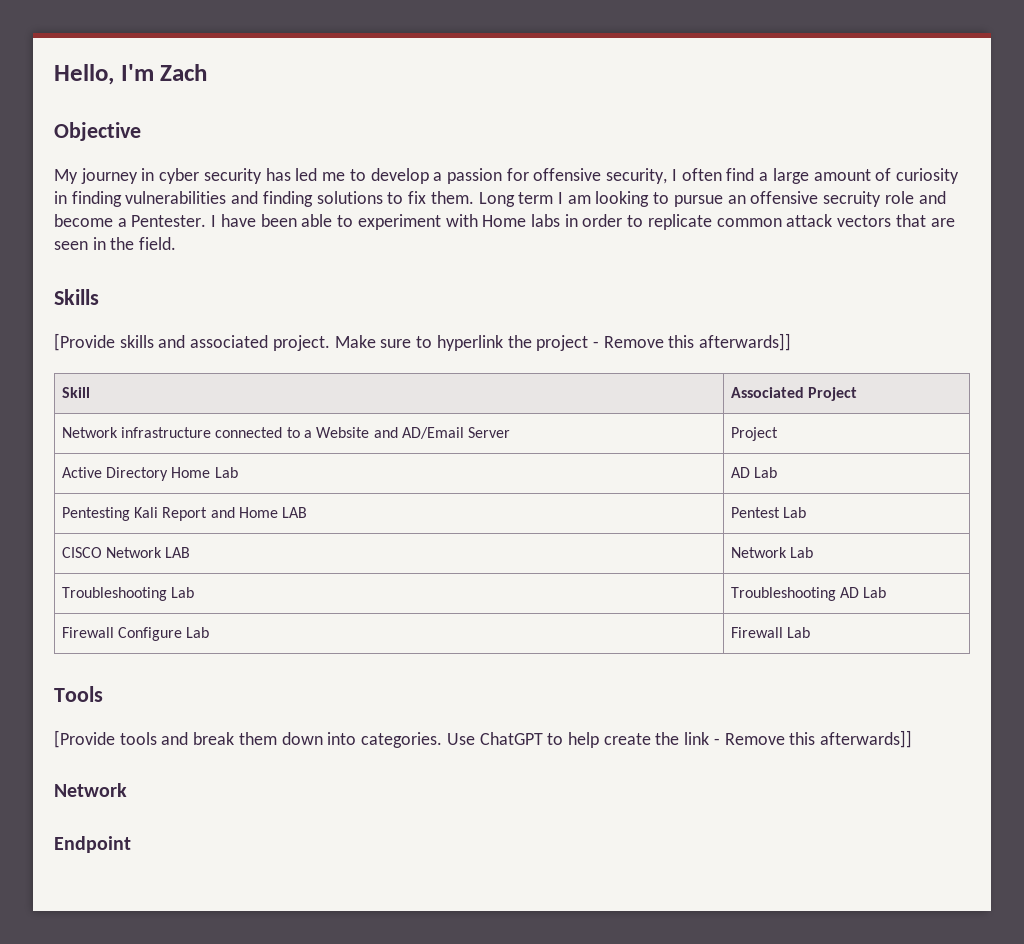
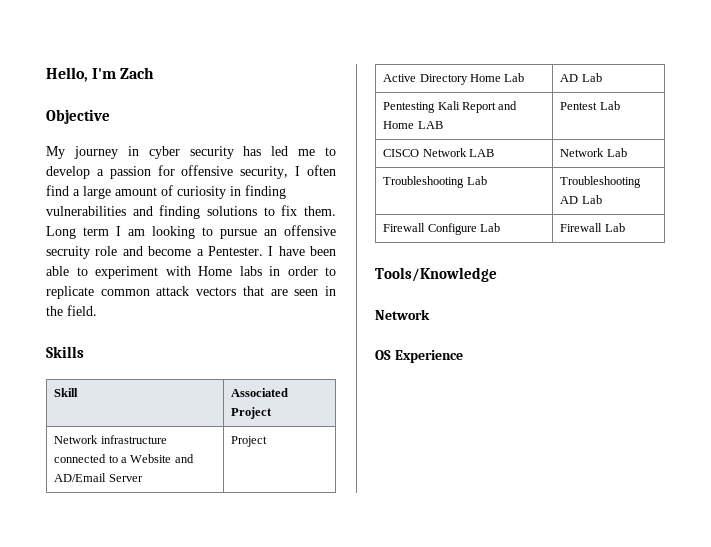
[54,333,792,351] // [Provide skills and associated project. Make sure to hyperlink the project - Remove this afterwards]] -> (84, 352) none
[54,686,103,702] [54,730,913,748] Tools // [Provide tools and break them down into categories. Use ChatGPT to help create the link - Remove this afterwards]] -> [375,267,497,282] Tools/Knowledge
[54,836,131,853] Endpoint -> [375,350,463,363] OS Experience

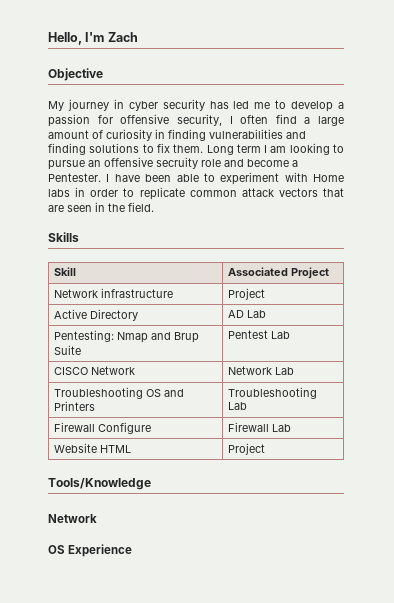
[54,454,194,463] [54,473,143,482] connected to a Website and AD/Email Server -> (173, 293) none
[470,73,525,82] [560,73,602,82] [383,101,518,113] [383,121,443,129] Home Lab | AD Lab // Pentesting Kali Report and Home LAB -> [227,310,266,318] [53,330,199,343] [53,345,81,355] | AD Lab // Pentesting: Nmap and Brup Suite
[469,149,495,157] LAB -> (135, 370) none
[466,176,487,185] [560,176,642,188] [560,196,579,204] Lab | Troubleshooting AD -> [145,389,184,397] [53,401,95,411] [227,387,317,399] OS and Printers | Troubleshooting
[480,223,501,232] Lab -> (151, 428) none
(625, 227) none -> [53,443,131,453] [227,443,265,455] // Website HTML | Project

